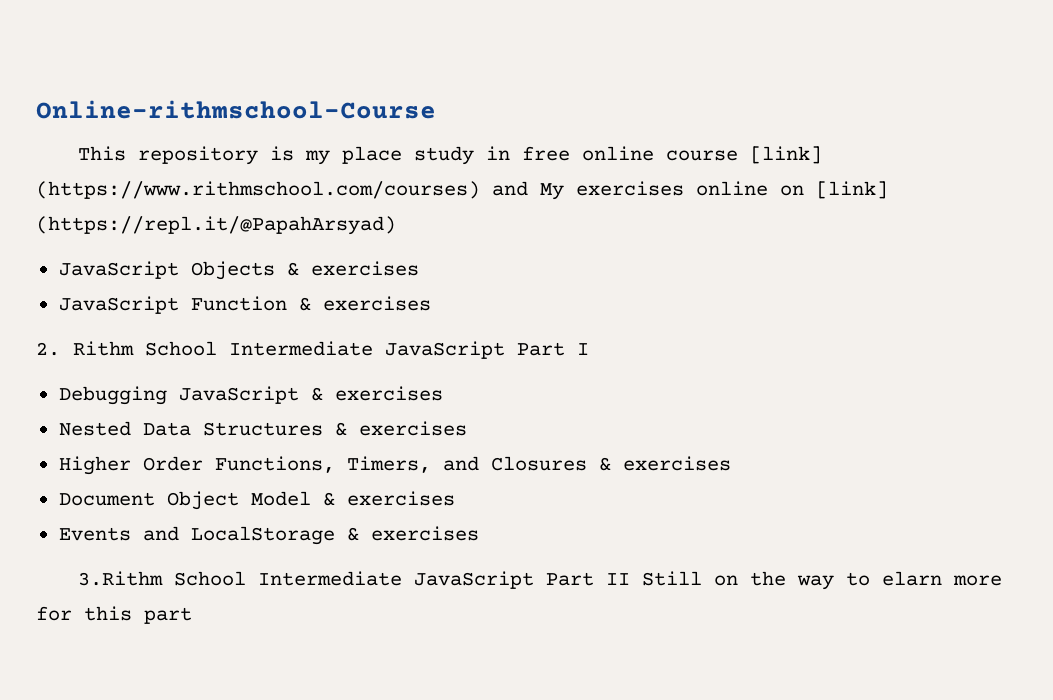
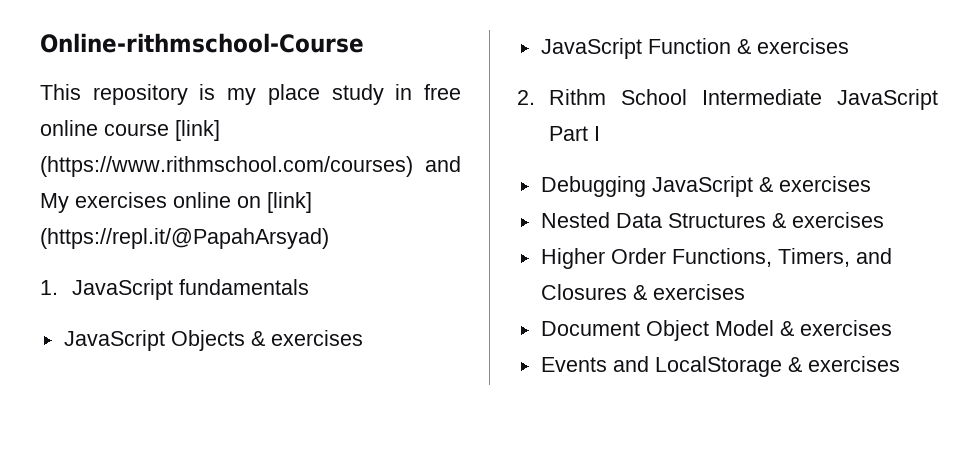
(396, 225) none -> [40,279,309,300] // 1. JavaScript fundamentals
[78,571,1003,590] [36,606,192,624] // 3.Rithm School Intermediate JavaScript Part II Still on the way to elarn more for this part -> (900, 364) none

